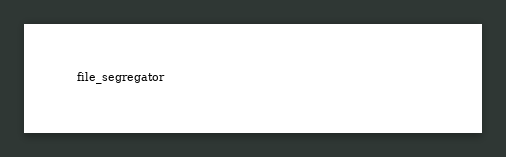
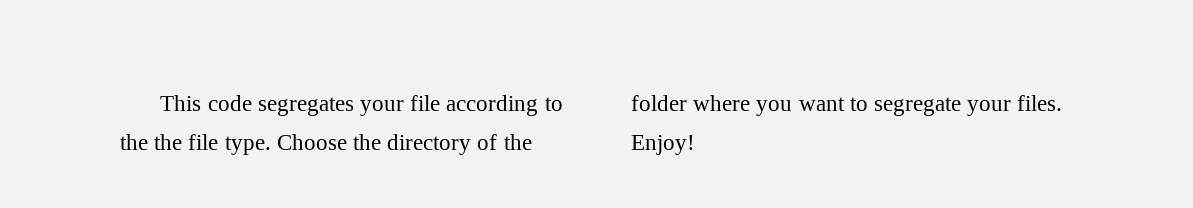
[77,72,165,84] file_segregator -> [160,95,563,116] [120,134,532,155] [631,95,1063,116] [631,135,695,155] This code segregates your file according to the the file type. Choose the directory of the folder where you want to segregate your files. Enjoy!

